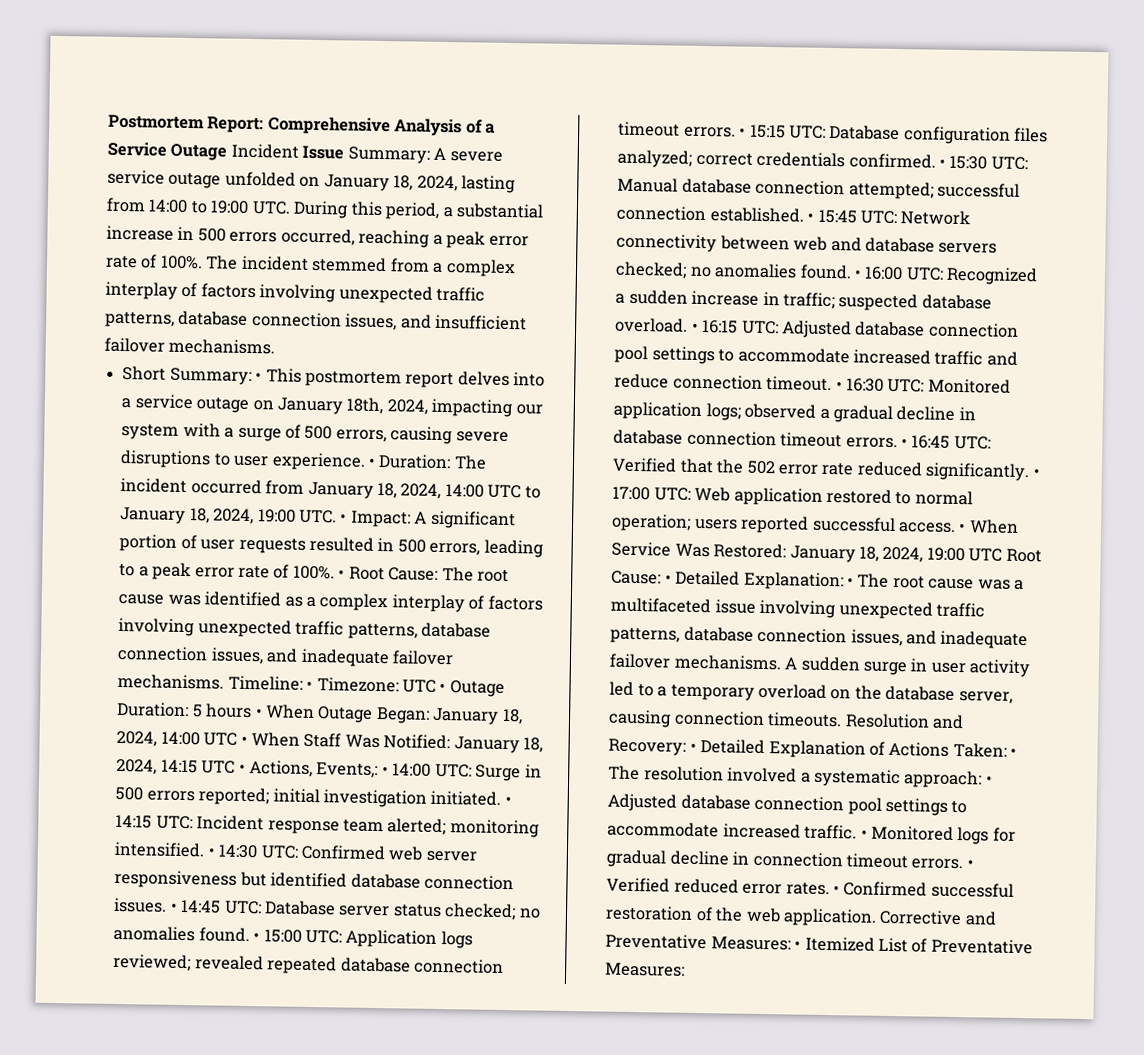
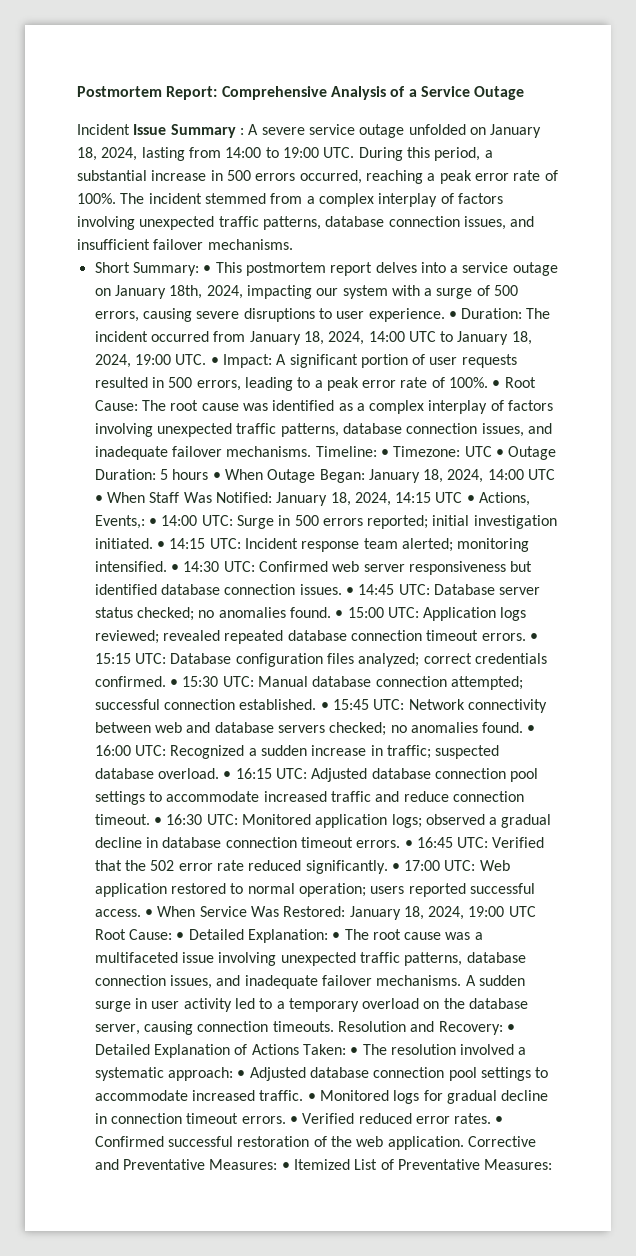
(228, 152) none -> (525, 93) //
[347,146,430,164] Summary: -> [170,124,244,138] Summary :

